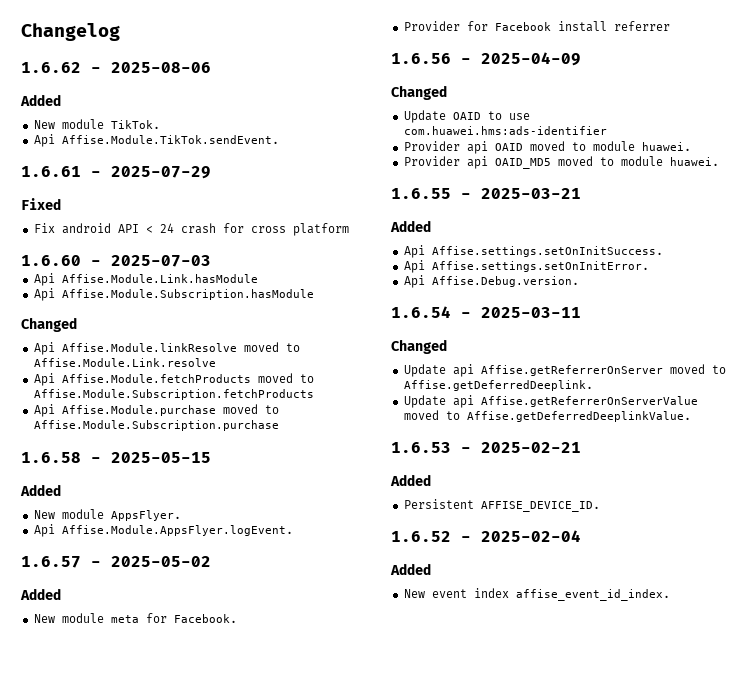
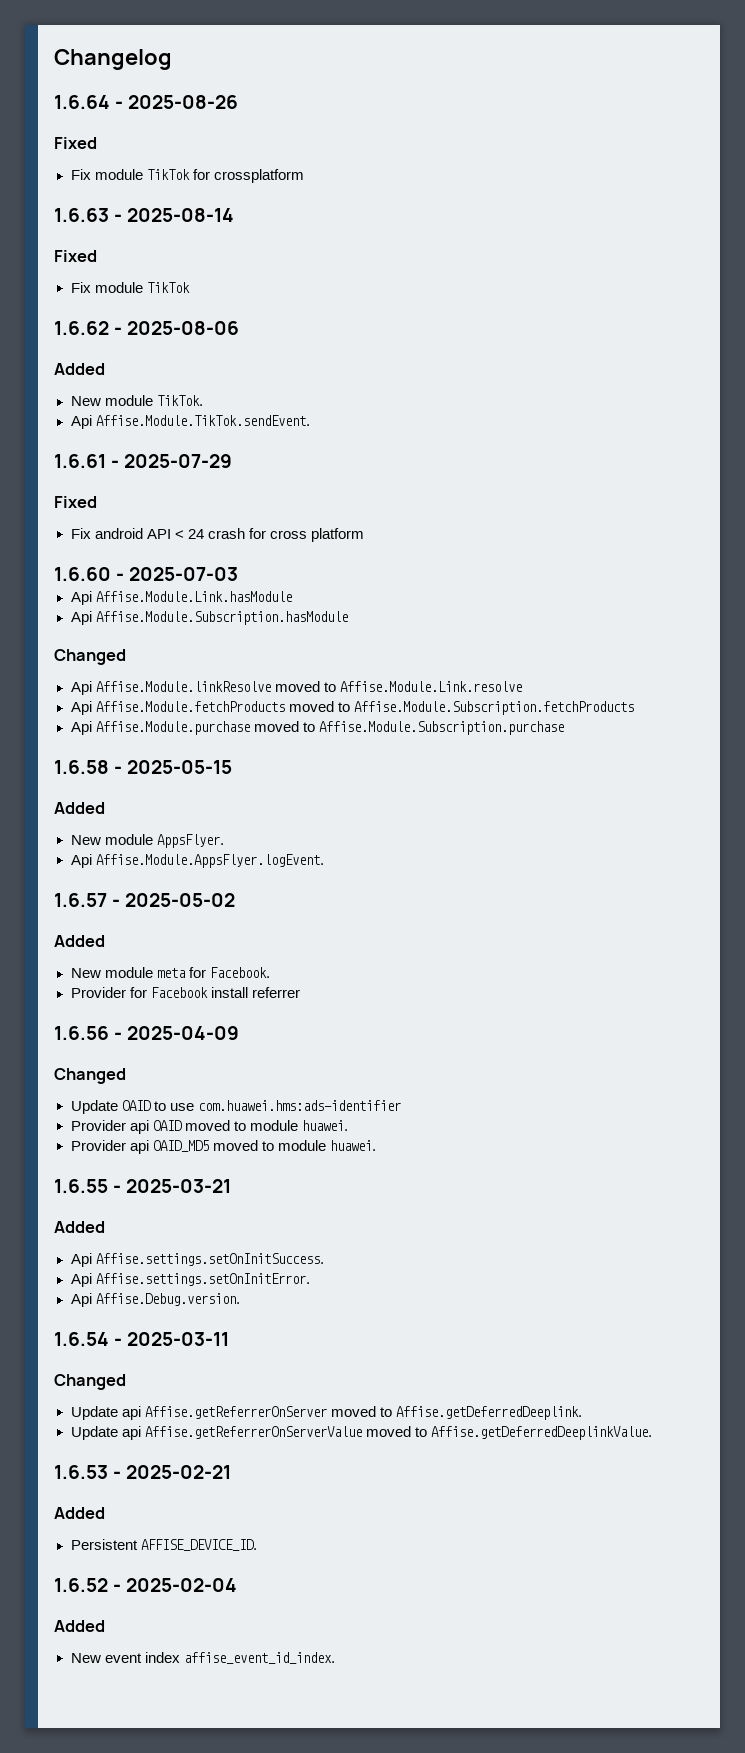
(120, 32) none -> [54,95,239,109] [54,137,97,149] [70,169,304,183] [54,208,235,222] [54,250,97,262] [70,282,190,293] // 1.6.64 - 2025-08-26 // Fixed // Fix module TikTok for crossplatform // 1.6.63 - 2025-08-14 // Fixed // Fix module TikTok

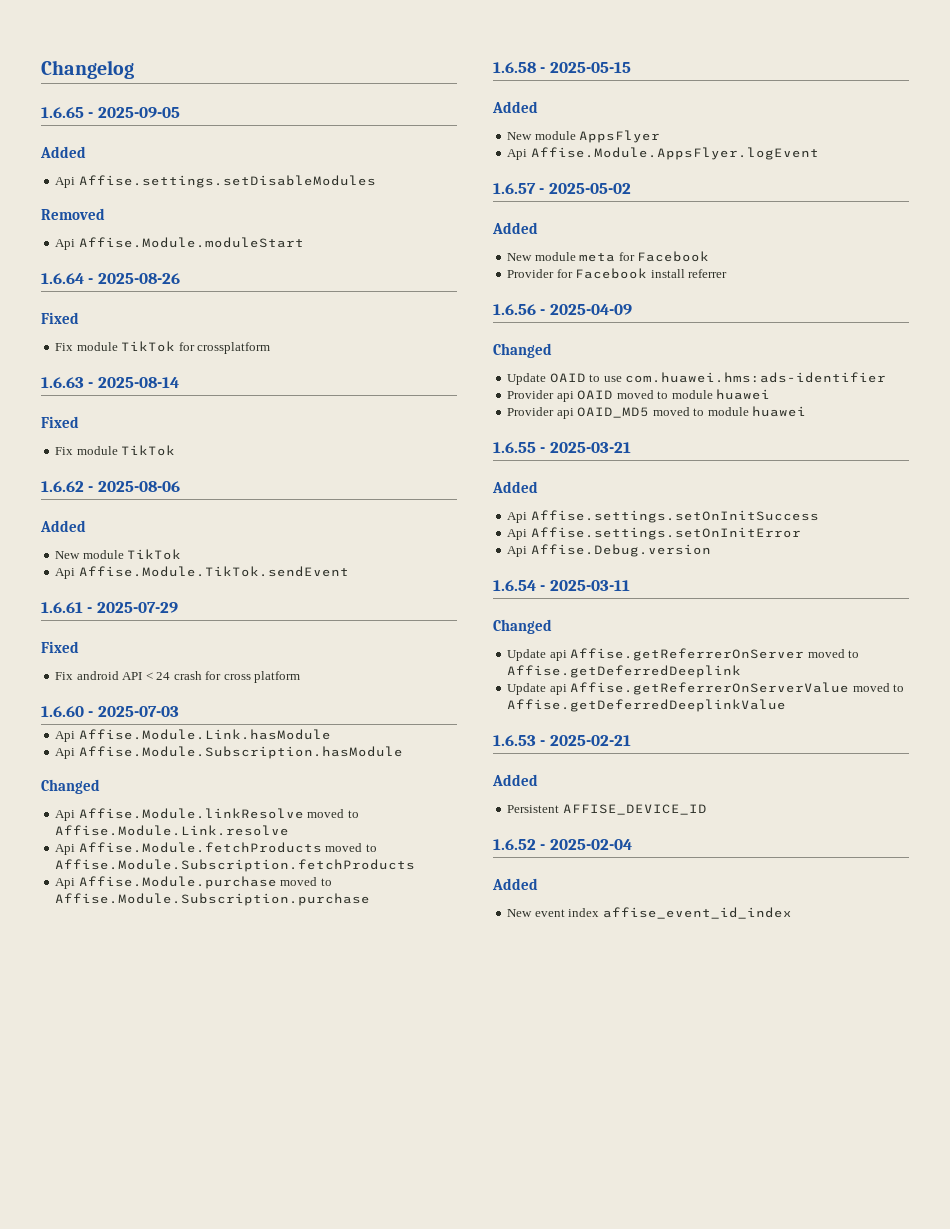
(172, 59) none -> [41,107,180,118] [40,146,86,158] [55,175,376,188] [41,208,105,220] [55,237,304,250] // 1.6.65 - 2025-09-05 // Added // Api Affise.settings.setDisableModules // Removed // Api Affise.Module.moduleStart
[156,395,203,406] [70,415,310,429] TikTok. // Api Affise.Module.TikTok.sendEvent. -> [127,549,182,560] [55,566,349,579] TikTok // Api Affise.Module.TikTok.sendEvent
[156,834,224,848] [70,854,324,868] AppsFlyer. // Api Affise.Module.AppsFlyer.logEvent. -> [579,130,661,143] [507,147,819,160] AppsFlyer // Api Affise.Module.AppsFlyer.logEvent
[209,967,270,978] Facebook. -> [637,251,710,262] Facebook
[301,1120,348,1131] huawei. -> [716,389,771,400] huawei
[329,1140,376,1151] huawei. -> [752,406,807,417] huawei
[95,1253,324,1266] [70,1273,310,1287] [70,1293,240,1307] Affise.settings.setOnInitSuccess. // Api Affise.settings.setOnInitError. // Api Affise.Debug.version. -> [530,510,819,523] [507,527,801,540] [507,544,711,557] Affise.settings.setOnInitSuccess // Api Affise.settings.setOnInitError // Api Affise.Debug.version
[395,1406,582,1420] Affise.getDeferredDeeplink. -> [507,665,742,678] Affise.getDeferredDeeplink
[430,1426,652,1440] Affise.getDeferredDeeplinkValue. -> [507,699,787,712] Affise.getDeferredDeeplinkValue
[140,1539,257,1551] AFFISE_DEVICE_ID. -> [562,804,707,815] AFFISE_DEVICE_ID
[183,1652,335,1664] affise_event_id_index. -> [602,907,792,919] affise_event_id_index

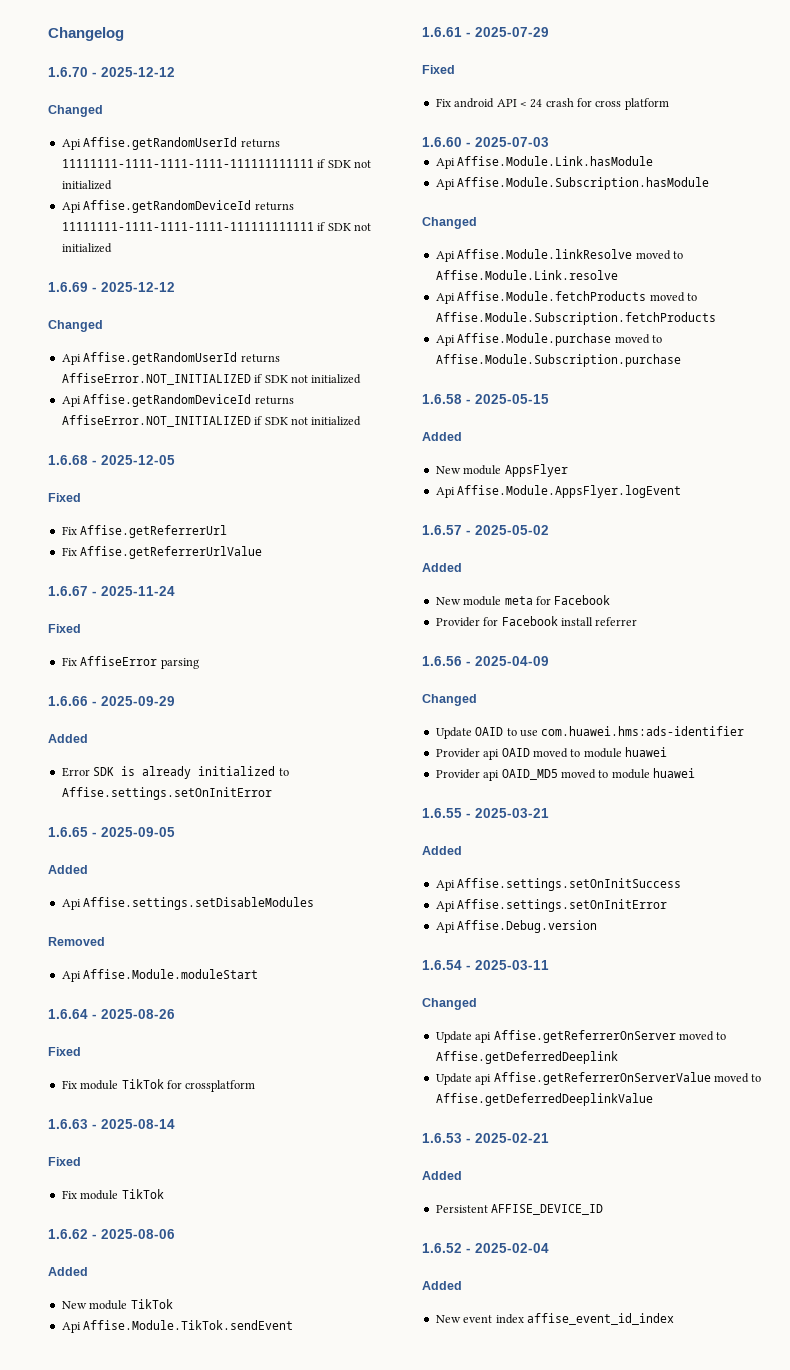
(134, 69) none -> [48,67,175,77] [48,105,103,117] [61,137,280,150] [61,159,371,168] [61,180,112,190] [61,200,294,213] [61,222,371,231] [61,243,112,253] [48,282,175,292] [48,320,103,332] [61,352,280,365] [61,373,362,385] [61,394,294,407] [61,415,362,427] [48,455,175,465] [48,493,81,502] [61,525,228,538] [61,546,263,559] [48,586,175,596] [48,624,81,633] [61,656,199,669] [48,696,175,706] [48,734,88,743] [61,766,289,779] [61,787,272,800] // 1.6.70 - 2025-12-12 // Changed // Api Affise.getRandomUserId returns 11111111-1111-1111-1111-111111111111 if SDK not initialized // Api Affise.getRandomDeviceId returns 11111111-1111-1111-1111-111111111111 if SDK not initialized // 1.6.69 - 2025-12-12 // Changed // Api Affise.getRandomUserId returns AffiseError.NOT_INITIALIZED if SDK not initialized // Api Affise.getRandomDeviceId returns AffiseError.NOT_INITIALIZED if SDK not initialized // 1.6.68 - 2025-12-05 // Fixed // Fix Affise.getReferrerUrl // Fix Affise.getReferrerUrlValue // 1.6.67 - 2025-11-24 // Fixed // Fix AffiseError parsing // 1.6.66 - 2025-09-29 // Added // Error SDK is already initialized to Affise.settings.setOnInitError

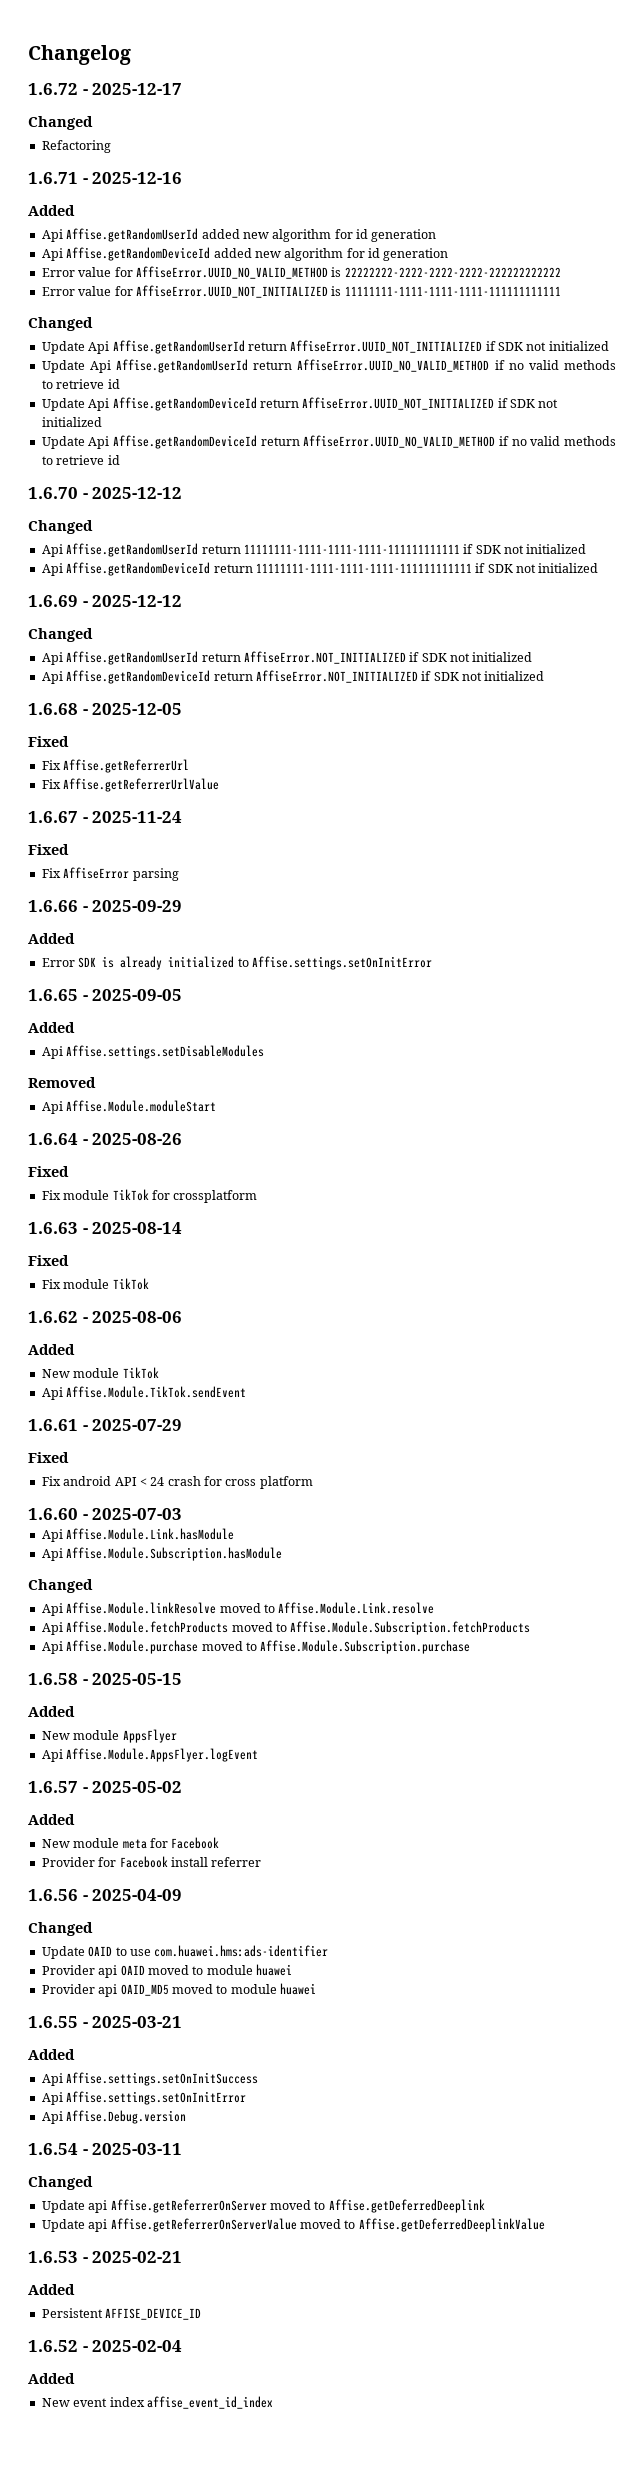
(124, 34) none -> [28,83,183,95] [28,116,93,130] [41,140,111,153] [28,172,183,184] [28,205,75,216] [41,228,437,242] [41,247,449,261] [41,266,561,279] [41,285,561,298] [28,317,93,331] [41,340,609,354] [41,359,616,373] [41,379,120,389] [41,397,559,411] [41,417,102,427] [41,435,616,449] [41,455,120,465] // 1.6.72 - 2025-12-17 // Changed // Refactoring // 1.6.71 - 2025-12-16 // Added // Api Affise.getRandomUserId added new algorithm for id generation // Api Affise.getRandomDeviceId added new algorithm for id generation // Error value for AffiseError.UUID_NO_VALID_METHOD is 22222222-2222-2222-2222-222222222222 // Error value for AffiseError.UUID_NOT_INITIALIZED is 11111111-1111-1111-1111-111111111111 // Changed // Update Api Affise.getRandomUserId return AffiseError.UUID_NOT_INITIALIZED if SDK not initialized // Update Api Affise.getRandomUserId return AffiseError.UUID_NO_VALID_METHOD if no valid methods to retrieve id // Update Api Affise.getRandomDeviceId return AffiseError.UUID_NOT_INITIALIZED if SDK not initialized // Update Api Affise.getRandomDeviceId return AffiseError.UUID_NO_VALID_METHOD if no valid methods to retrieve id
[240,139,280,148] returns -> [201,545,241,554] return
[254,202,294,211] returns -> [213,564,253,573] return
[240,354,280,363] returns -> [201,653,241,662] return
[254,396,294,405] returns -> [213,672,253,681] return

